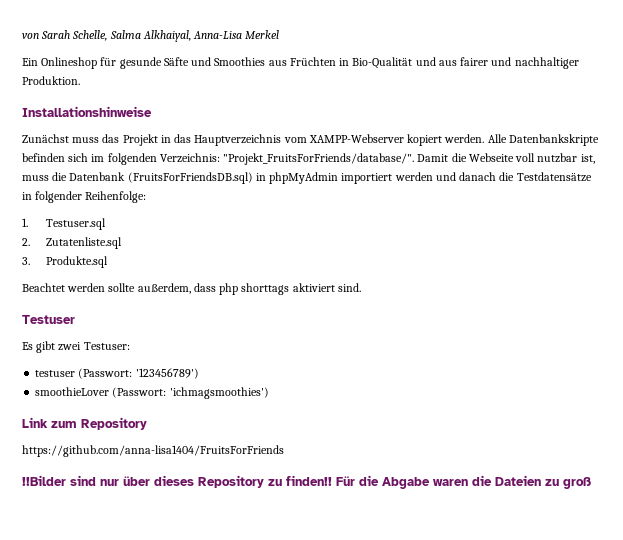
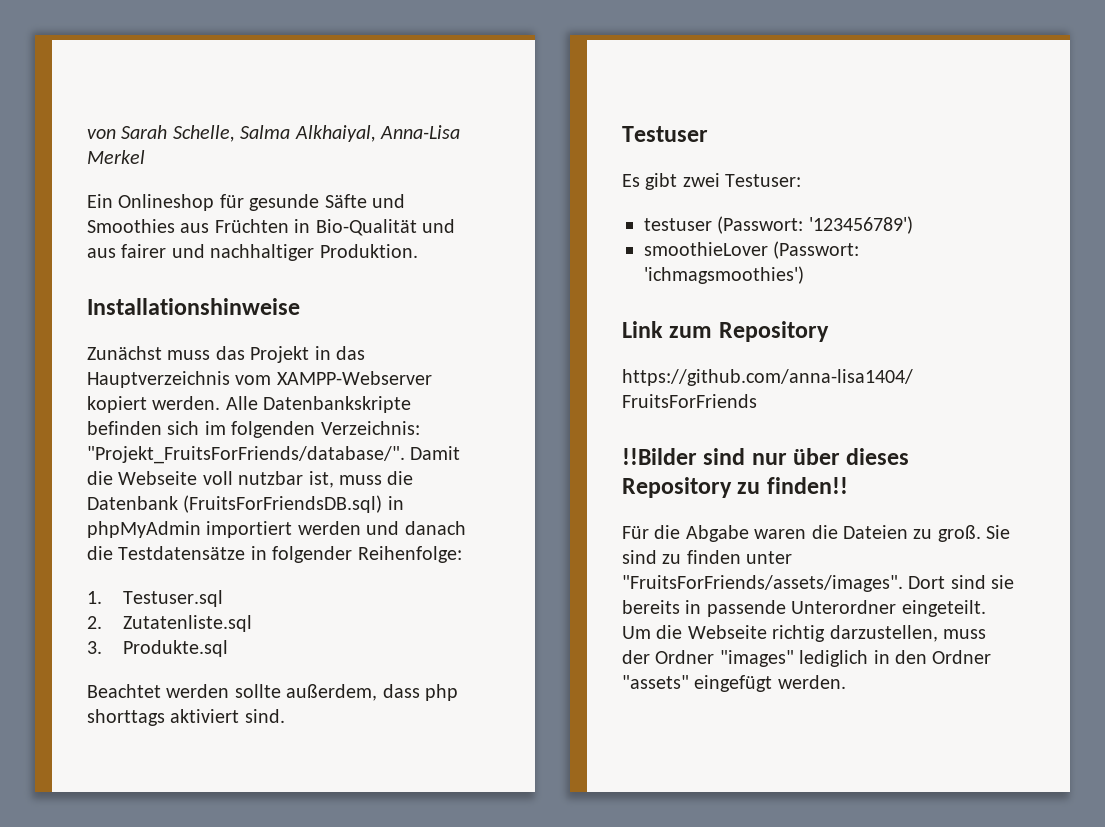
(332, 480) none -> (848, 485) //
[563,477,591,489] groß -> [937,525,1011,542] [622,550,793,564] [622,575,1015,592] [622,600,986,617] [622,625,986,642] [622,650,992,667] [622,675,846,692] groß. Sie sind zu finden unter "FruitsForFriends/assets/images". Dort sind sie bereits in passende Unterordner eingeteilt. Um die Webseite richtig darzustellen, muss der Ordner "images" lediglich in den Ordner "assets" eingefügt werden.

